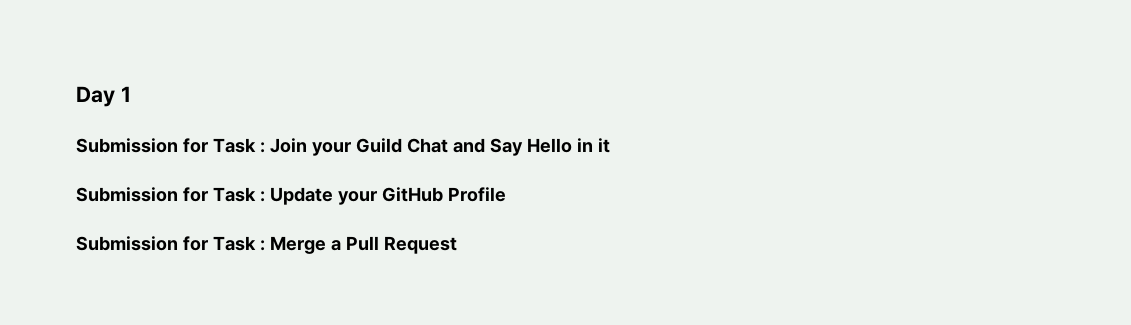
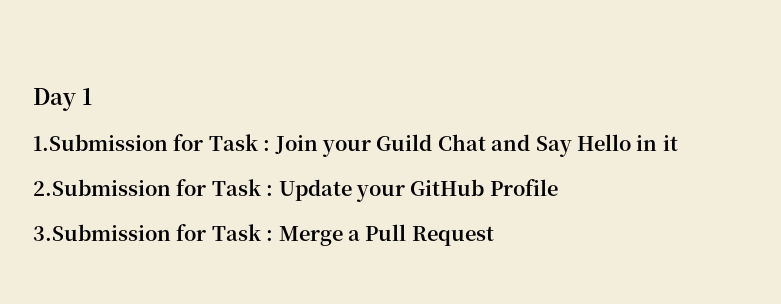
[76,138,178,153] Submission -> [33,134,168,151] 1.Submission
[76,187,178,202] Submission -> [33,179,171,196] 2.Submission
[76,236,178,251] Submission -> [33,224,171,241] 3.Submission

